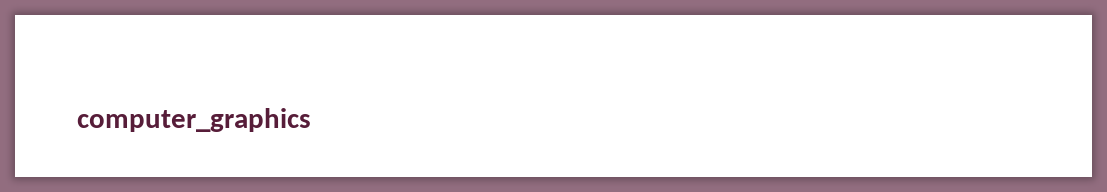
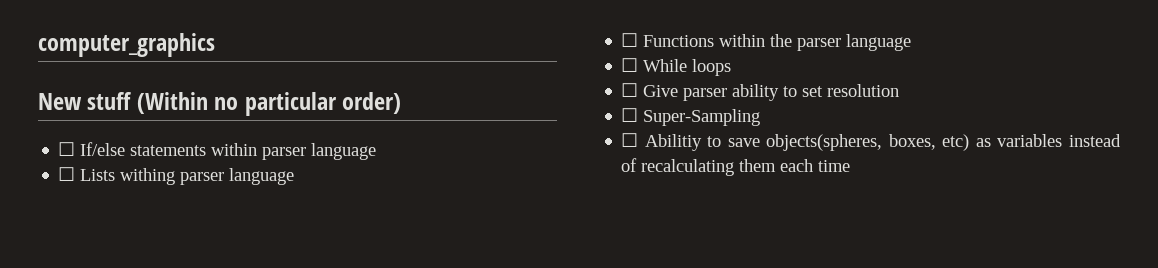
(311, 120) none -> [38,92,402,116] [58,142,377,160] [58,167,295,185] [621,33,912,51] [621,58,732,76] [621,83,900,101] [621,108,761,126] [621,133,1121,151] [621,158,851,176] // New stuff (Within no particular order) // ☐ If/else statements within parser language // ☐ Lists withing parser language // ☐ Functions within the parser language // ☐ While loops // ☐ Give parser ability to set resolution // ☐ Super-Sampling // ☐ Abilitiy to save objects(spheres, boxes, etc) as variables instead of recalculating them each time

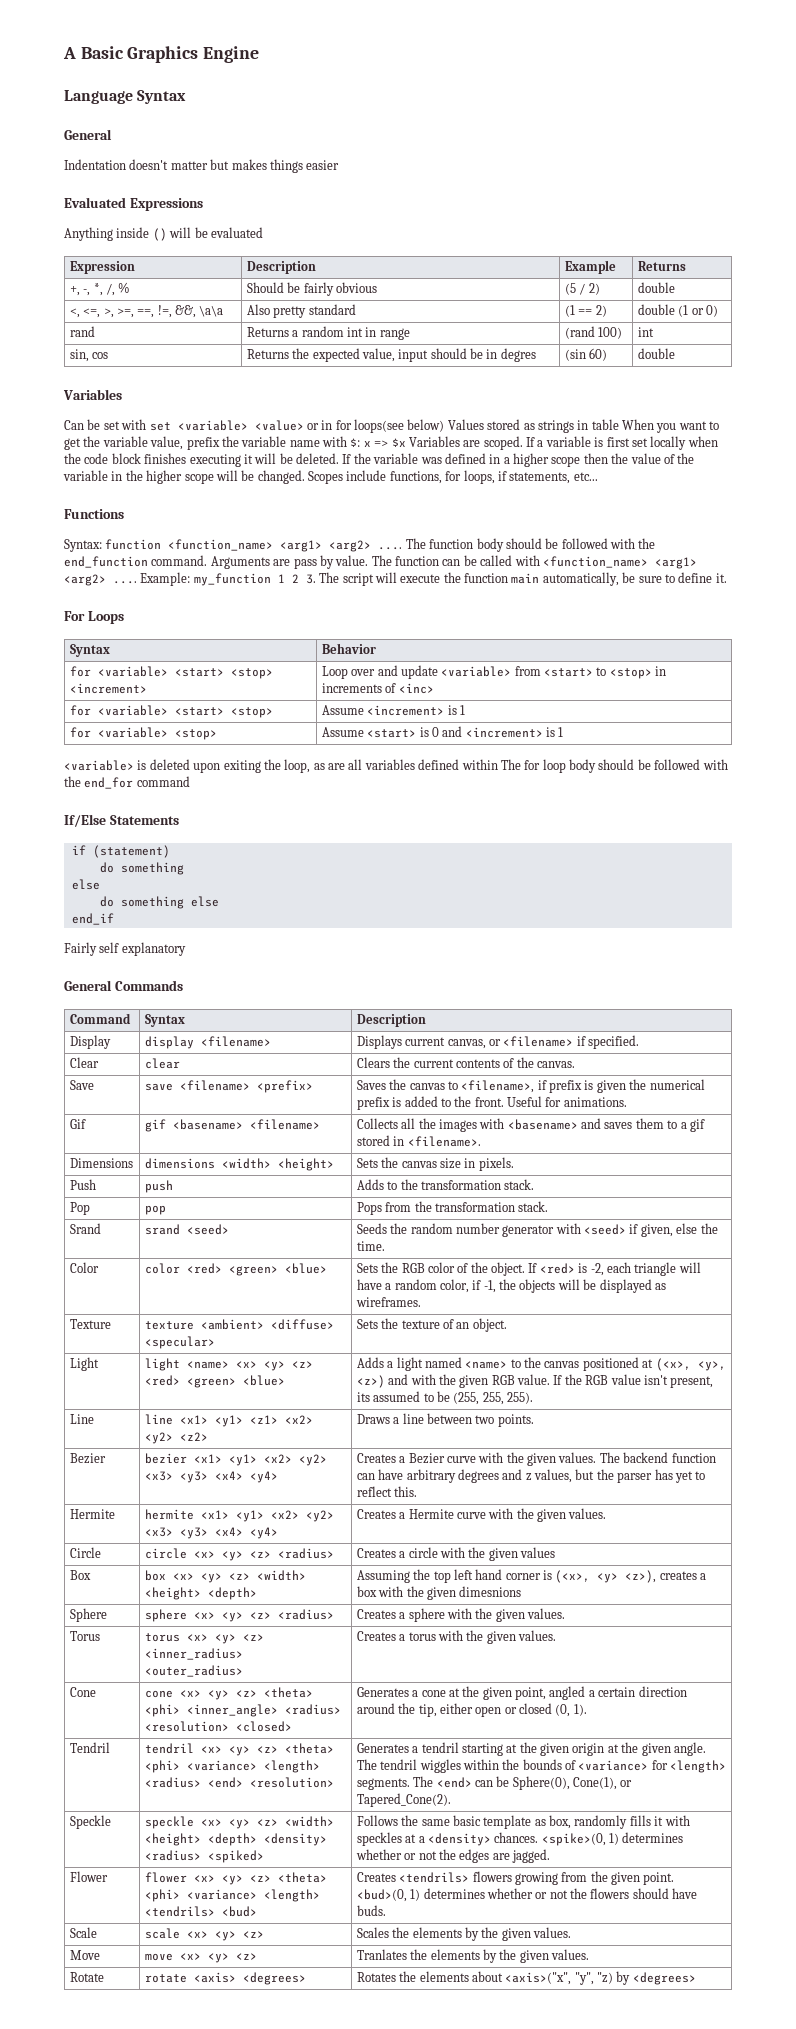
[38,33,215,57] [38,92,402,116] [58,142,377,160] [58,167,295,185] [621,33,912,51] [621,58,732,76] [621,83,900,101] [621,108,761,126] [621,133,1121,151] [621,158,851,176] computer_graphics // New stuff (Within no particular order) // ☐ If/else statements within parser language // ☐ Lists withing parser language // ☐ Functions within the parser language // ☐ While loops // ☐ Give parser ability to set resolution // ☐ Super-Sampling // ☐ Abilitiy to save objects(spheres, boxes, etc) as variables instead of recalculating them each time -> [63,46,260,63] [64,90,187,104] [64,129,112,140] [64,159,340,173] [64,197,203,211] [64,227,263,241] [69,261,135,274] [246,261,316,274] [564,260,616,274] [637,261,686,271] [69,282,131,296] [246,282,377,296] [564,283,600,295] [637,282,675,293] [69,305,224,318] [246,304,356,318] [564,305,607,317] [637,304,718,317] [69,326,95,337] [246,326,410,340] [564,326,623,339] [637,327,654,337] [69,349,109,362] [246,348,536,362] [564,348,608,361] [637,348,675,359] [63,389,122,400] [64,419,720,433] [64,436,718,450] [64,453,695,467] [63,470,598,484] [64,509,124,519] [64,538,656,552] [64,555,697,569] [64,572,727,586] [64,611,124,624] [69,644,110,657] [321,643,376,654] [69,666,273,679] [69,683,147,694] [321,665,667,679] [321,683,434,694] [69,705,273,718] [321,705,465,716] [69,727,217,740] [321,726,564,738] [64,759,728,773] [64,776,190,789] [64,814,179,827] [71,845,170,858] [99,862,184,875] [71,879,100,890] [99,896,219,909] [71,913,114,925] [64,942,186,956] [64,980,183,991] [69,1013,131,1024] [144,1014,185,1027] [356,1014,426,1027] [69,1035,111,1049] [144,1036,271,1049] [356,1035,640,1049] [69,1057,99,1068] [144,1058,180,1069] [356,1057,576,1068] [69,1080,94,1090] [144,1080,313,1093] [356,1079,705,1093] [356,1096,627,1110] [69,1119,86,1129] [144,1119,320,1132] [356,1118,705,1132] [356,1135,481,1147] [69,1158,133,1168] [144,1158,334,1171] [356,1157,514,1171] [69,1179,96,1190] [144,1180,173,1193] [356,1179,535,1190] [69,1202,90,1215] [144,1205,166,1215] [356,1201,549,1215] [69,1223,101,1234] [144,1224,229,1235] [356,1223,718,1237] [356,1241,385,1251] [69,1262,99,1273] [144,1263,327,1276] [356,1262,701,1276] [356,1279,666,1293] [355,1297,421,1307] [69,1319,111,1329] [144,1319,334,1330] [144,1336,215,1349] [356,1318,507,1332] [69,1357,99,1371] [144,1358,313,1371] [144,1375,285,1388] [356,1357,726,1371] [356,1374,714,1388] [356,1391,534,1405] [69,1414,94,1424] [144,1414,313,1427] [144,1432,208,1444] [356,1413,534,1427] [69,1453,106,1464] [144,1453,327,1466] [144,1471,278,1483] [356,1452,716,1466] [356,1469,706,1483] [356,1486,418,1497] [69,1509,115,1519] [144,1509,334,1522] [144,1527,278,1539] [356,1508,607,1522] [69,1547,101,1558] [144,1548,334,1561] [356,1547,556,1561] [69,1570,91,1580] [144,1570,306,1583] [144,1587,257,1600] [356,1569,707,1583] [356,1586,522,1600] [69,1608,107,1622] [144,1609,334,1622] [356,1608,566,1622] [69,1631,100,1641] [144,1633,264,1644] [144,1648,243,1660] [144,1665,243,1677] [356,1630,557,1644] [69,1687,96,1697] [144,1687,313,1700] [144,1704,341,1717] [144,1721,292,1732] [356,1686,687,1700] [356,1703,587,1717] [69,1742,110,1753] [144,1743,334,1756] [144,1760,320,1773] [144,1777,334,1788] [356,1742,706,1756] [356,1759,727,1773] [356,1776,633,1790] [356,1793,451,1807] [69,1815,111,1829] [144,1816,334,1829] [144,1833,327,1846] [144,1850,264,1863] [356,1815,690,1829] [356,1832,684,1846] [355,1849,551,1863] [69,1871,108,1882] [144,1872,327,1885] [144,1889,320,1902] [144,1906,257,1917] [356,1871,675,1885] [356,1888,698,1902] [356,1905,386,1916] [69,1927,97,1938] [144,1928,264,1941] [356,1927,572,1941] [69,1950,100,1960] [144,1953,257,1963] [356,1949,590,1963] [69,1972,104,1982] [144,1972,306,1985] [356,1971,696,1985] A Basic Graphics Engine // Language Syntax // General // Indentation doesn't matter but makes things easier // Evaluated Expressions // Anything inside () will be evaluated // Expression | Description | Example | Returns // +, -, *, /, % | Should be fairly obvious | (5 / 2) | double // <, <=, >, >=, ==, !=, &&, \a\a | Also pretty standard | (1 == 2) | double (1 or 0) // rand | Returns a random int in range | (rand 100) | int // sin, cos | Returns the expected value, input should be in degres | (sin 60) | double // Variables // Can be set with set <variable> <value> or in for loops(see below) Values stored as strings in table When you want to get the variable value, prefix the variable name with $: x => $x Variables are scoped. If a variable is first set locally when the code block finishes executing it will be deleted. If the variable was defined in a higher scope then the value of the variable in the higher scope will be changed. Scopes include functions, for loops, if statements, etc... // Functions // Syntax: function <function_name> <arg1> <arg2> .... The function body should be followed with the end_function command. Arguments are pass by value. The function can be called with <function_name> <arg1> <arg2> .... Example: my_function 1 2 3. The script will execute the function main automatically, be sure to define it. // For Loops // Syntax | Behavior // for <variable> <start> <stop> <increment> | Loop over and update <variable> from <start> to <stop> in increments of <inc> // for <variable> <start> <stop> | Assume <increment> is 1 // for <variable> <stop> | Assume <start> is 0 and <increment> is 1 // <variable> is deleted upon exiting the loop, as are all variables defined within The for loop body should be followed with the end_for command // If/Else Statements // if (statement) // do something // else // do something else // end_if // Fairly self explanatory // General Commands // Command | Syntax | Description // Display | display <filename> | Displays current canvas, or <filename> if specified. // Clear | clear | Clears the current contents of the canvas. // Save | save <filename> <prefix> | Saves the canvas to <filename>, if prefix is given the numerical prefix is added to the front. Useful for animations. // Gif | gif <basename> <filename> | Collects all the images with <basename> and saves them to a gif stored in <filename>. // Dimensions | dimensions <width> <height> | Sets the canvas size in pixels. // Push | push | Adds to the transformation stack. // Pop | pop | Pops from the transformation stack. // Srand | srand <seed> | Seeds the random number generator with <seed> if given, else the time. // Color | color <red> <green> <blue> | Sets the RGB color of the object. If <red> is -2, each triangle will have a random color, if -1, the objects will be displayed as wireframes. // Texture | texture <ambient> <diffuse> <specular> | Sets the texture of an object. // Light | light <name> <x> <y> <z> <red> <green> <blue> | Adds a light named <name> to the canvas positioned at (<x>, <y>, <z>) and with the given RGB value. If the RGB value isn't present, its assumed to be (255, 255, 255). // Line | line <x1> <y1> <z1> <x2> <y2> <z2> | Draws a line between two points. // Bezier | bezier <x1> <y1> <x2> <y2> <x3> <y3> <x4> <y4> | Creates a Bezier curve with the given values. The backend function can have arbitrary degrees and z values, but the parser has yet to reflect this. // Hermite | hermite <x1> <y1> <x2> <y2> <x3> <y3> <x4> <y4> | Creates a Hermite curve with the given values. // Circle | circle <x> <y> <z> <radius> | Creates a circle with the given values // Box | box <x> <y> <z> <width> <height> <depth> | Assuming the top left hand corner is (<x>, <y> <z>), creates a box with the given dimesnions // Sphere | sphere <x> <y> <z> <radius> | Creates a sphere with the given values. // Torus | torus <x> <y> <z> <inner_radius> <outer_radius> | Creates a torus with the given values. // Cone | cone <x> <y> <z> <theta> <phi> <inner_angle> <radius> <resolution> <closed> | Generates a cone at the given point, angled a certain direction around the tip, either open or closed (0, 1). // Tendril | tendril <x> <y> <z> <theta> <phi> <variance> <length> <radius> <end> <resolution> | Generates a tendril starting at the given origin at the given angle. The tendril wiggles within the bounds of <variance> for <length> segments. The <end> can be Sphere(0), Cone(1), or Tapered_Cone(2). // Speckle | speckle <x> <y> <z> <width> <height> <depth> <density> <radius> <spiked> | Follows the same basic template as box, randomly fills it with speckles at a <density> chances. <spike>(0, 1) determines whether or not the edges are jagged. // Flower | flower <x> <y> <z> <theta> <phi> <variance> <length> <tendrils> <bud> | Creates <tendrils> flowers growing from the given point. <bud>(0, 1) determines whether or not the flowers should have buds. // Scale | scale <x> <y> <z> | Scales the elements by the given values. // Move | move <x> <y> <z> | Tranlates the elements by the given values. // Rotate | rotate <axis> <degrees> | Rotates the elements about <axis>("x", "y", "z) by <degrees>

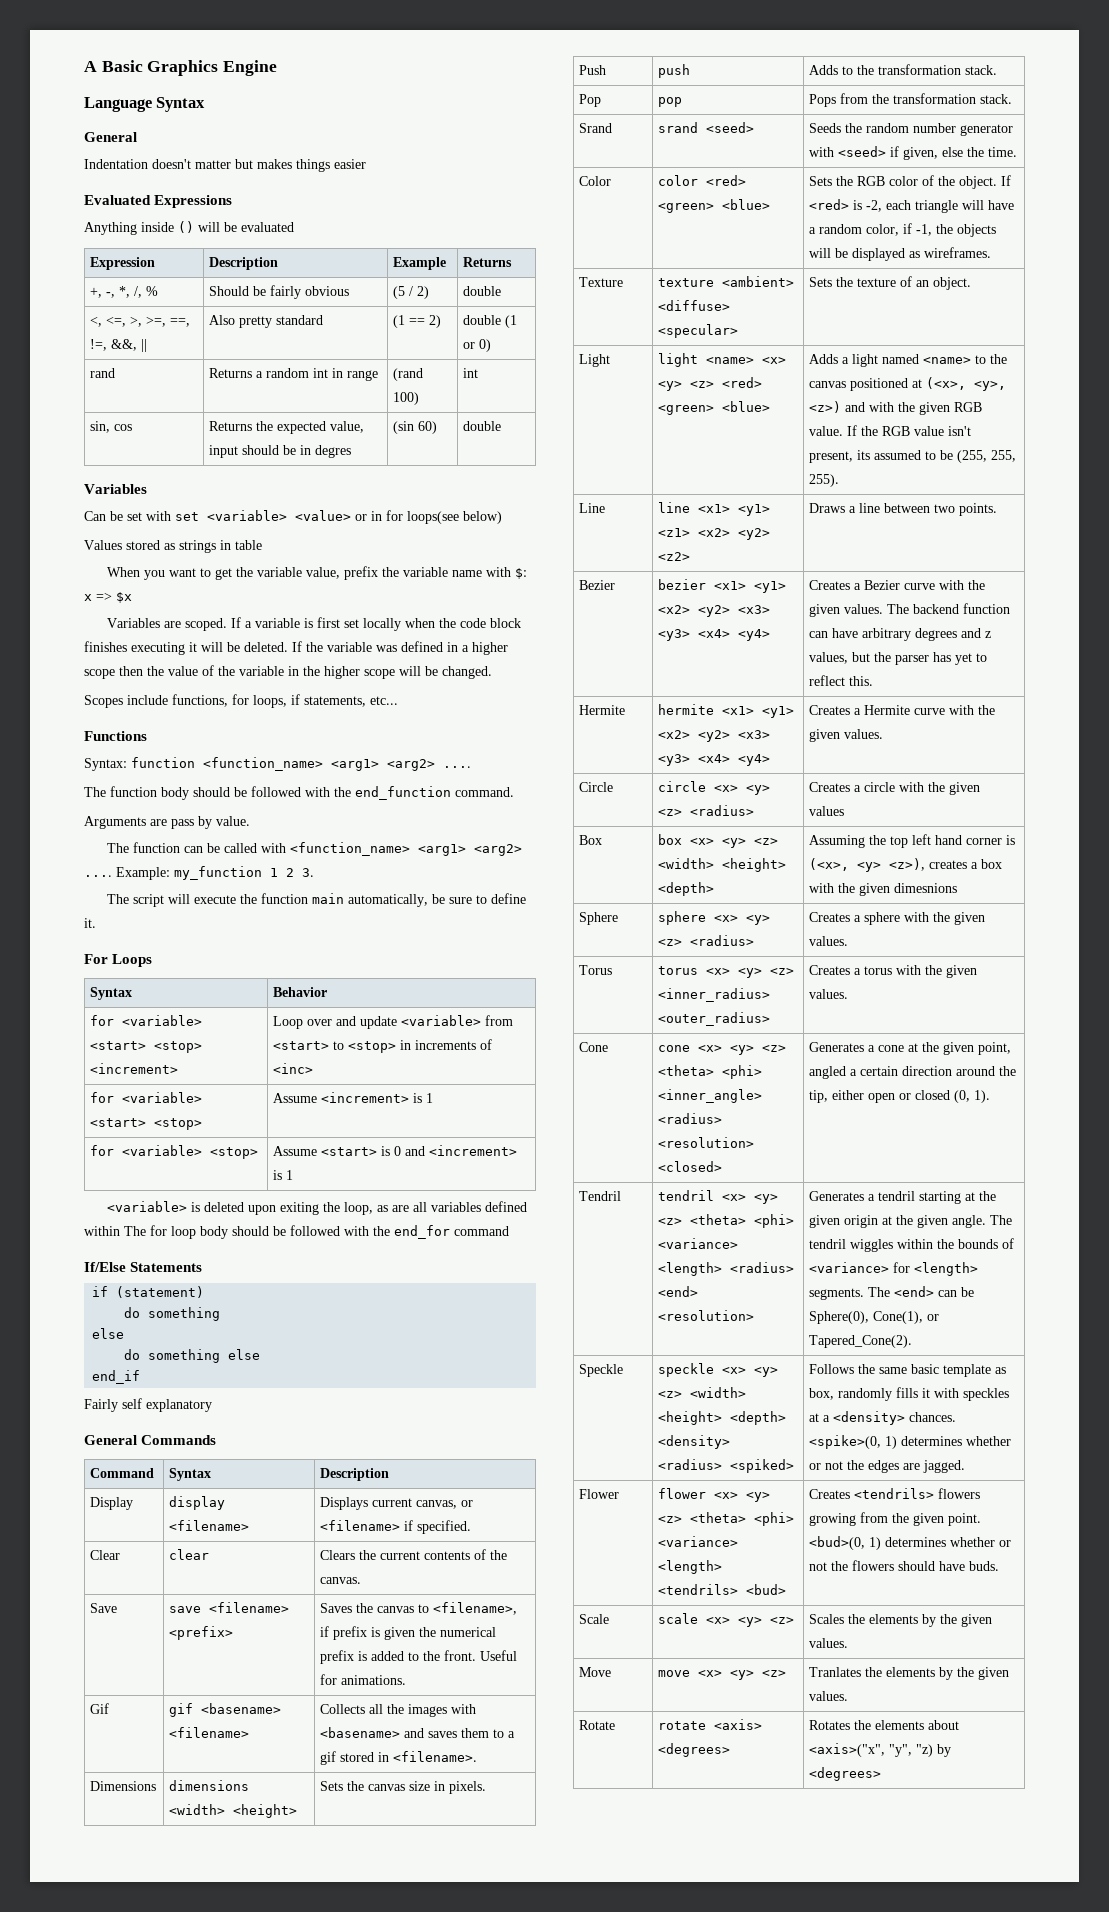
[199,306,224,317] \a\a -> [141,339,148,352] ||
(445, 425) none -> (502, 517) //
(619, 424) none -> (262, 545) //
(406, 442) none -> (132, 597) //
(305, 477) none -> (492, 672) //
(403, 548) none -> (471, 767) //
(208, 560) none -> (514, 792) //
(369, 560) none -> (250, 821) //
(316, 579) none -> (314, 872) //

